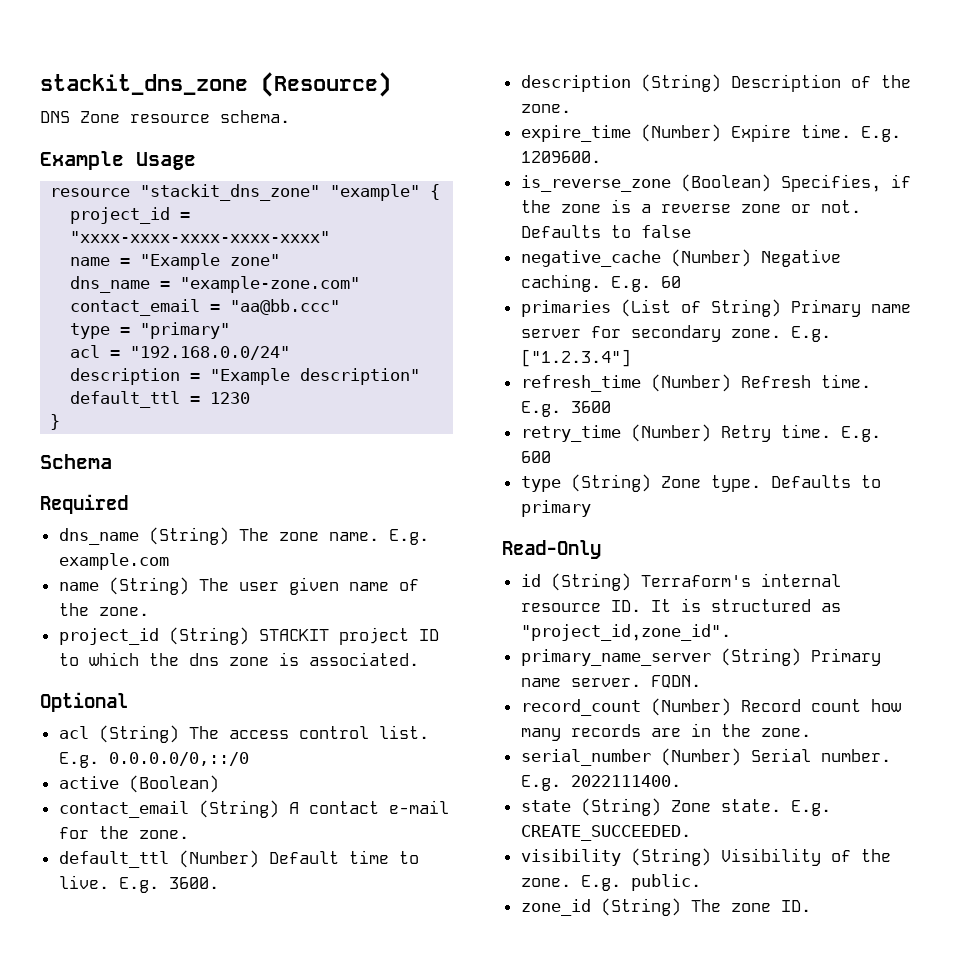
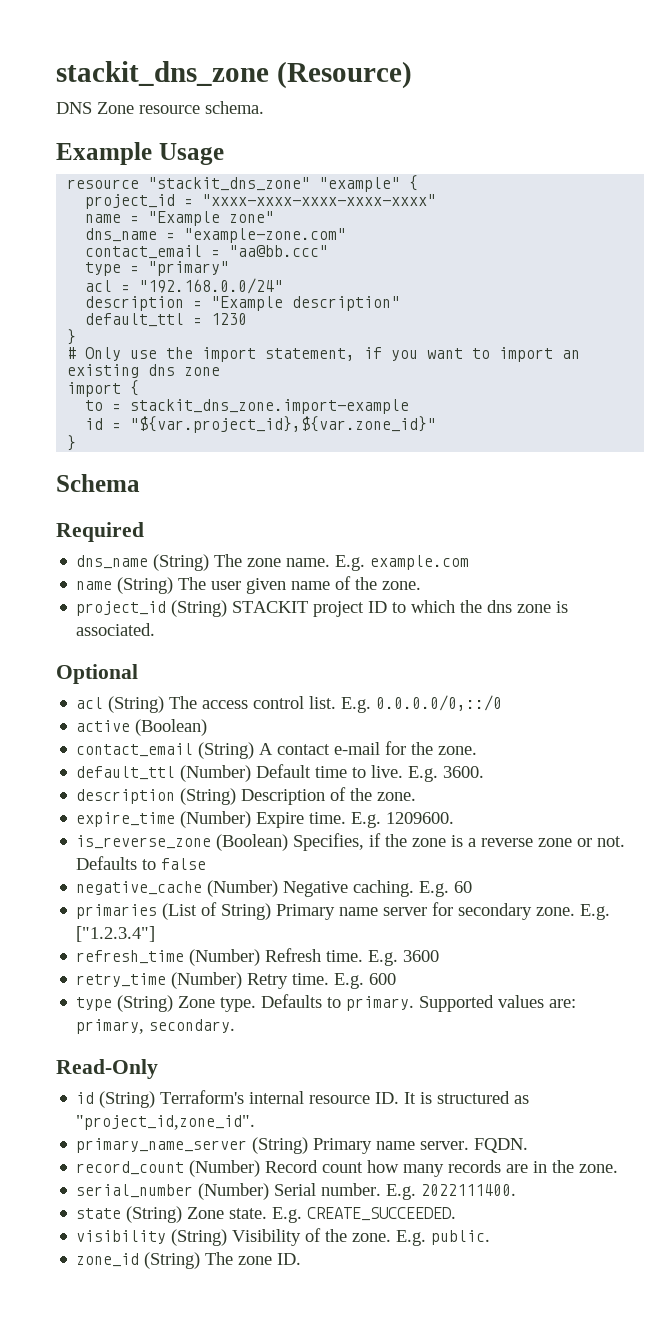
(61, 422) none -> [67,347,581,362] [67,364,221,378] [67,380,140,397] [85,399,410,414] [85,416,437,433] [67,435,77,451] // # Only use the import statement, if you want to import an existing dns zone // import { // to = stackit_dns_zone.import-example // id = "${var.project_id},${var.zone_id}" // }
[520,500,591,517] primary -> [346,995,577,1012] [76,1019,236,1034] primary. Supported values are: primary, secondary.

